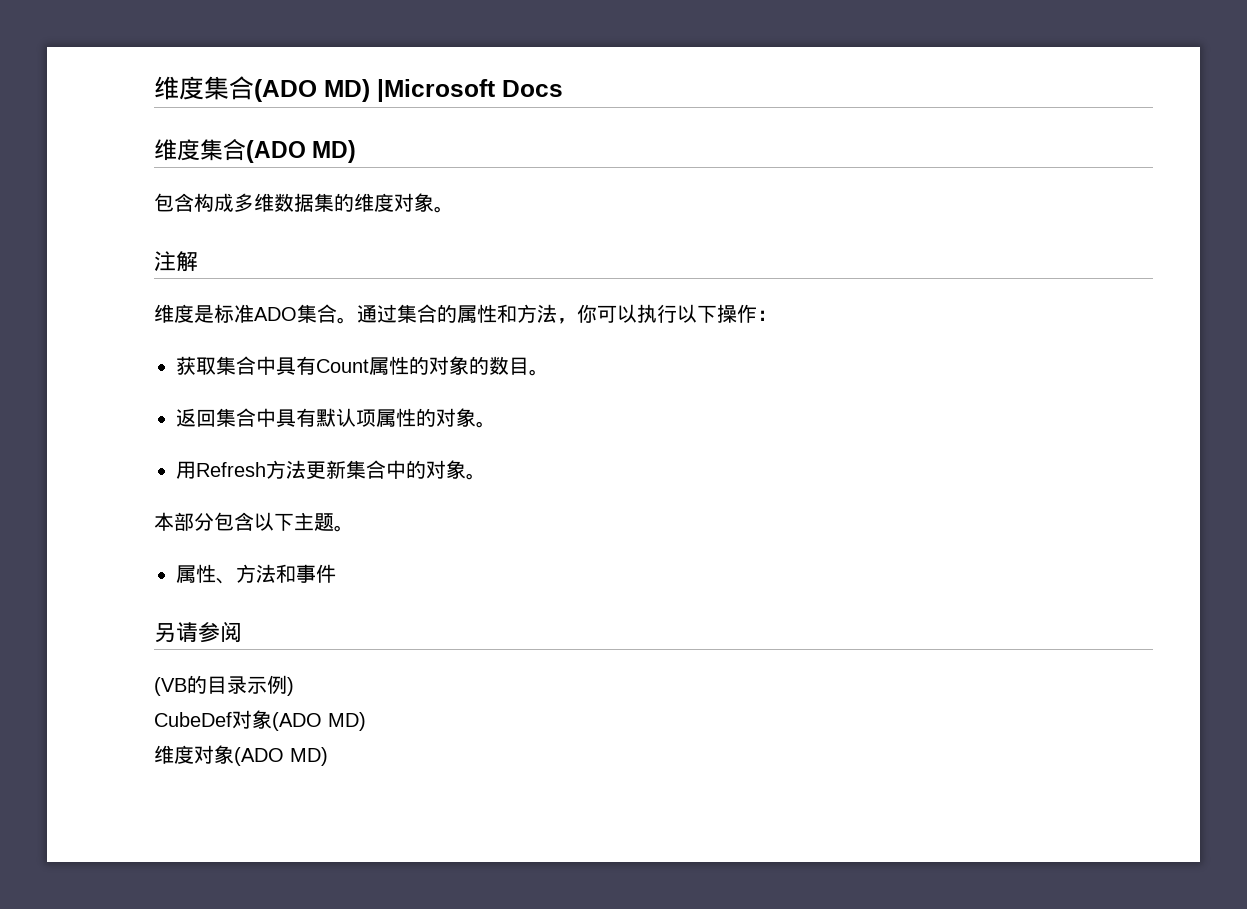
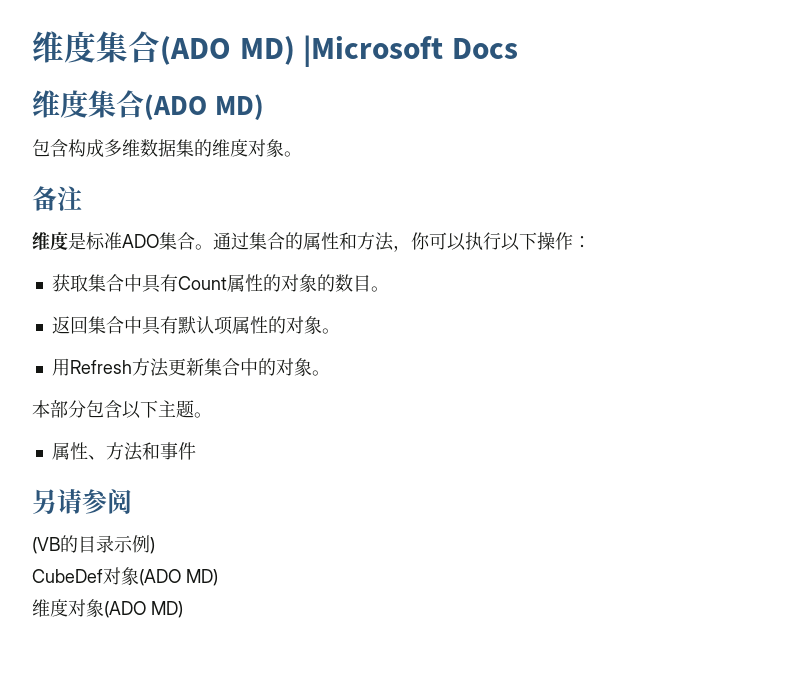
(454, 209) none -> [32,186,57,211] 备
[176,251,198,272] 解 -> (82, 198) none

